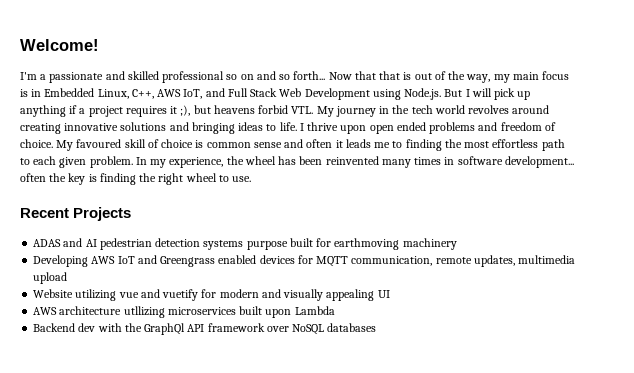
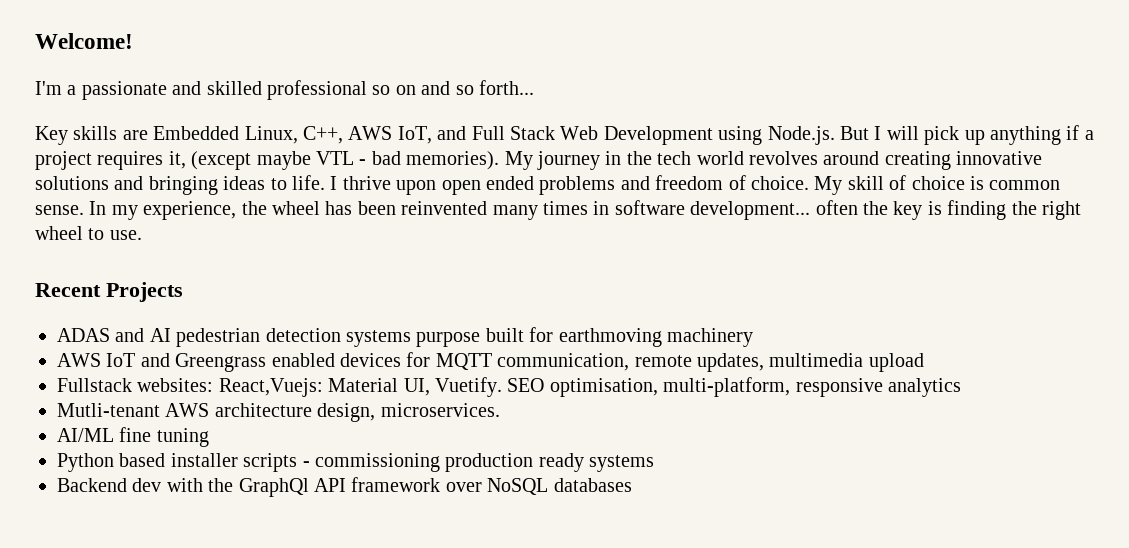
[328,71,570,83] [20,89,42,97] Now that that is out of the way, my main focus is in -> [35,126,148,145] // Key skills are
[170,105,314,116] it ;), but heavens forbid VTL. -> [168,151,500,170] it, (except maybe VTL - bad memories).
[76,139,122,148] favoured -> (843, 185) none
[253,139,565,151] [20,156,133,168] sense and often it leads me to finding the most effortless path to each given problem. -> [35,205,84,215] sense.
[33,255,89,267] Developing -> (753, 337) none
[33,289,390,301] [33,306,335,318] Website utilizing vue and vuetify for modern and visually appealing UI // AWS architecture utllizing microservices built upon Lambda -> [57,377,961,397] [57,403,500,422] [57,427,209,447] [57,453,655,472] Fullstack websites: React,Vuejs: Material UI, Vuetify. SEO optimisation, multi-platform, responsive analytics // Mutli-tenant AWS architecture design, microservices. // AI/ML fine tuning // Python based installer scripts - commissioning production ready systems

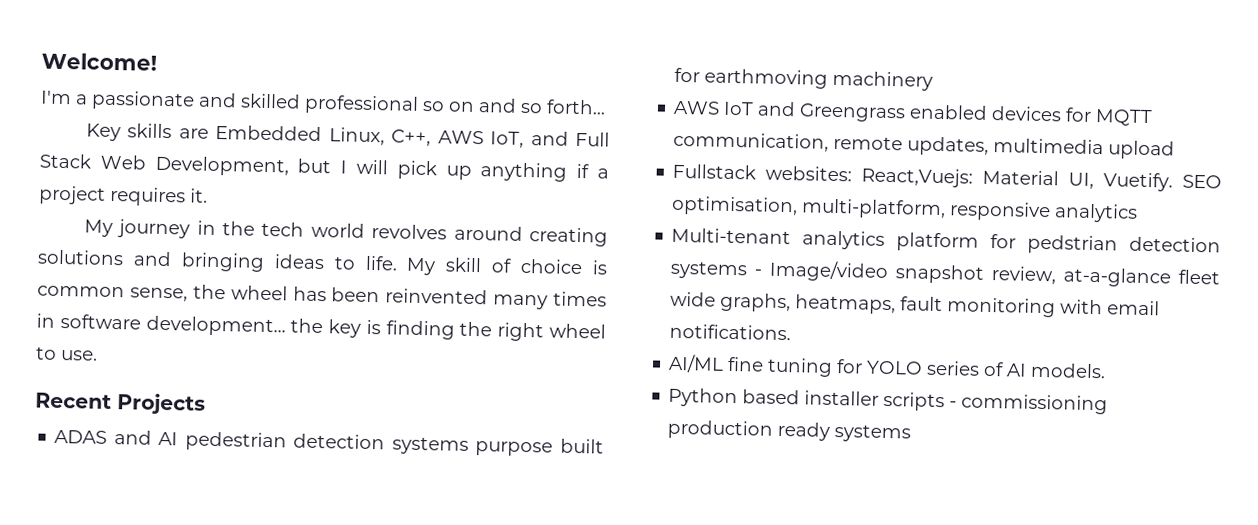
[603,126,869,145] Development using Node.js. But -> [154,155,332,177] Development, but
[168,151,500,170] it, (except maybe VTL - bad memories). -> [190,188,208,203] it. //
[956,151,1043,165] innovative -> (608, 237) none
[330,175,809,195] I thrive upon open ended problems and freedom of choice. -> (398, 263) none
[35,201,237,220] sense. In my experience, -> [129,287,188,302] sense,
[815,200,858,215] often -> (286, 326) none
[57,403,500,422] [57,427,209,447] Mutli-tenant AWS architecture design, microservices. // AI/ML fine tuning -> [671,227,1221,255] [670,259,1220,288] [670,291,1161,318] [669,323,792,341] [668,353,1107,379] Multi-tenant analytics platform for pedstrian detection systems - Image/video snapshot review, at-a-glance fleet wide graphs, heatmaps, fault monitoring with email notifications. // AI/ML fine tuning for YOLO series of AI models.
[57,477,632,497] // Backend dev with the GraphQl API framework over NoSQL databases -> (912, 433) none

